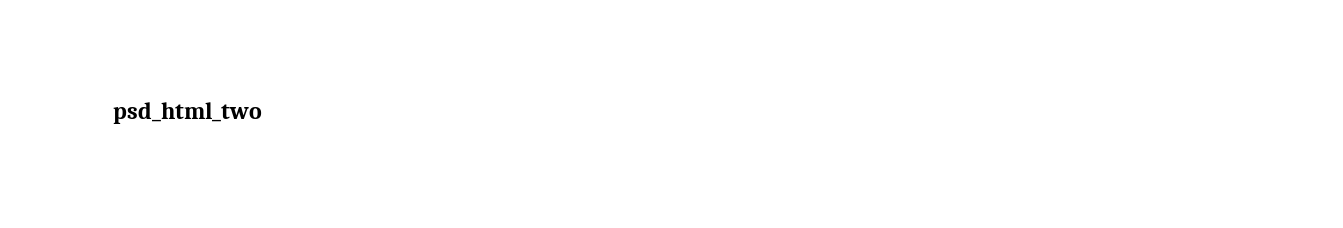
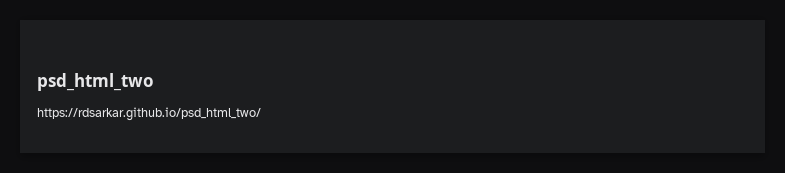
(262, 113) none -> [37,107,261,121] // https://rdsarkar.github.io/psd_html_two/

